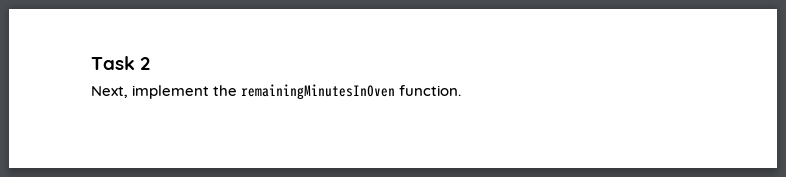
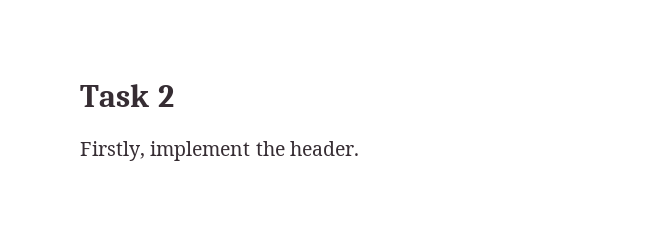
[91,86,128,98] Next, -> [80,141,145,161] Firstly,
[241,84,462,100] remainingMinutesInOven function. -> [289,141,359,156] header.

